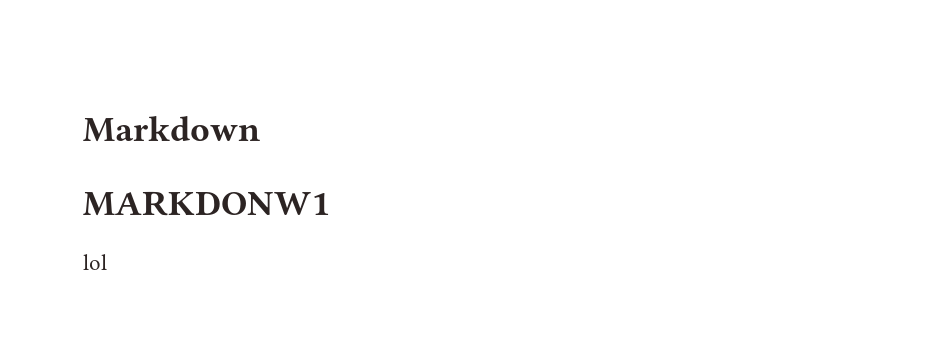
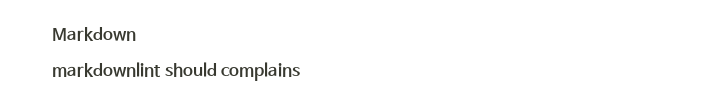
[83,191,330,216] [83,254,107,270] MARKDONW1 // lol -> [52,62,301,81] markdownlint should complains

